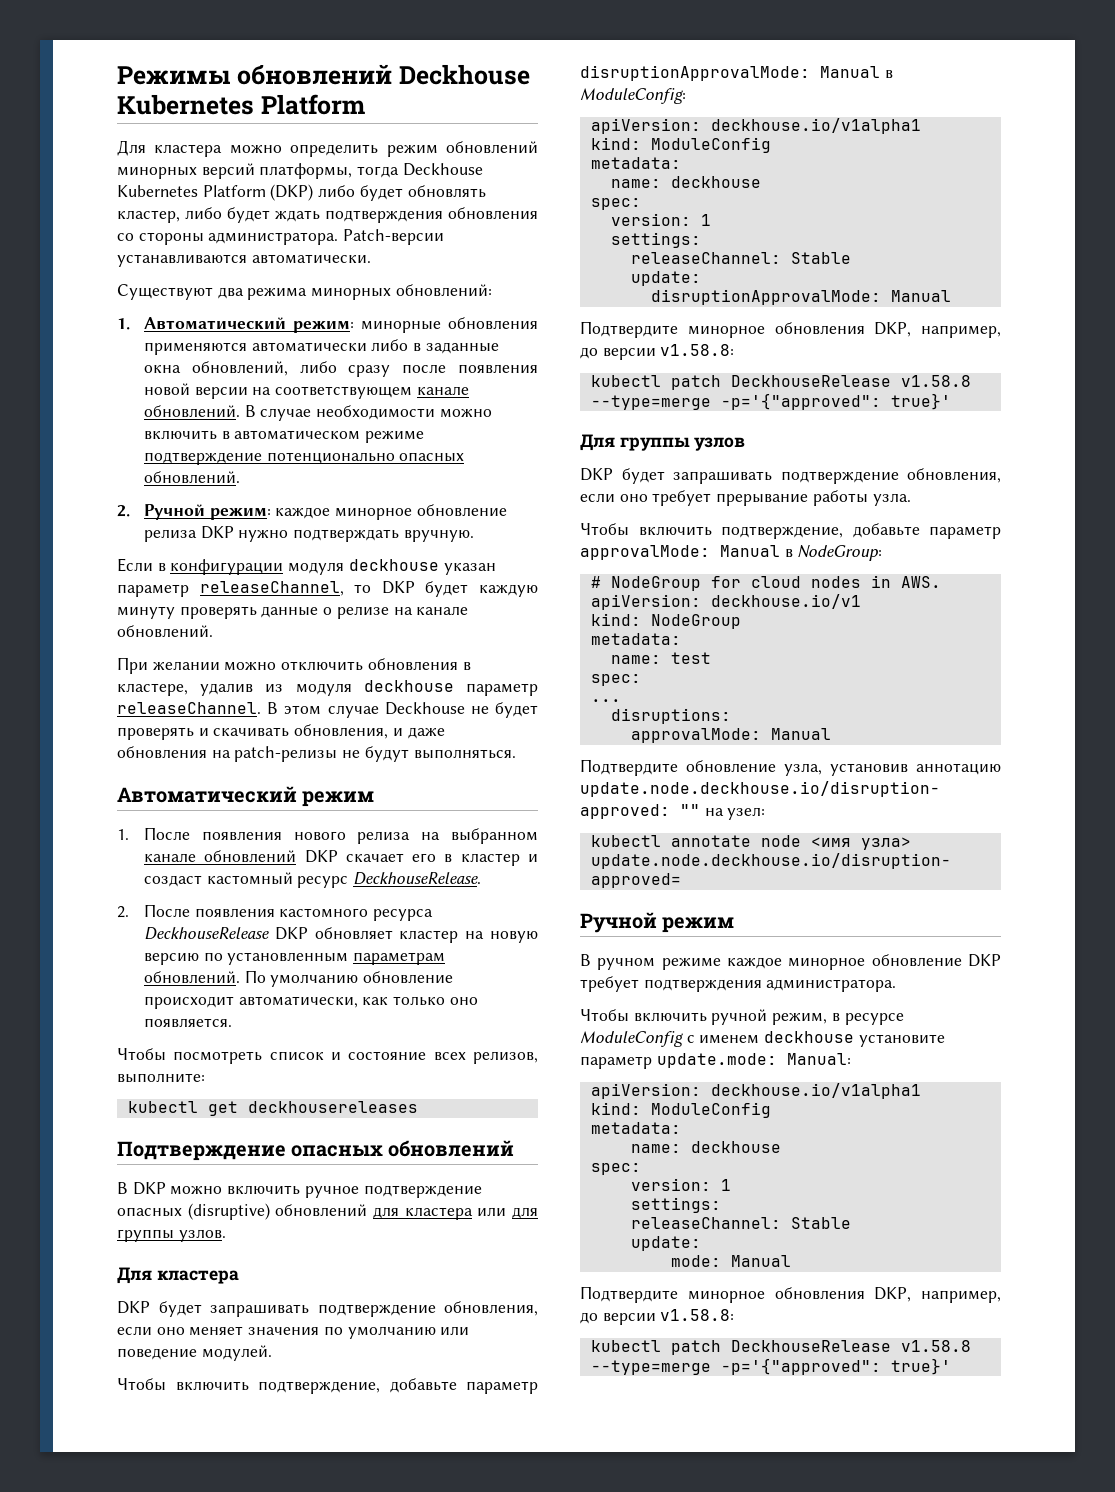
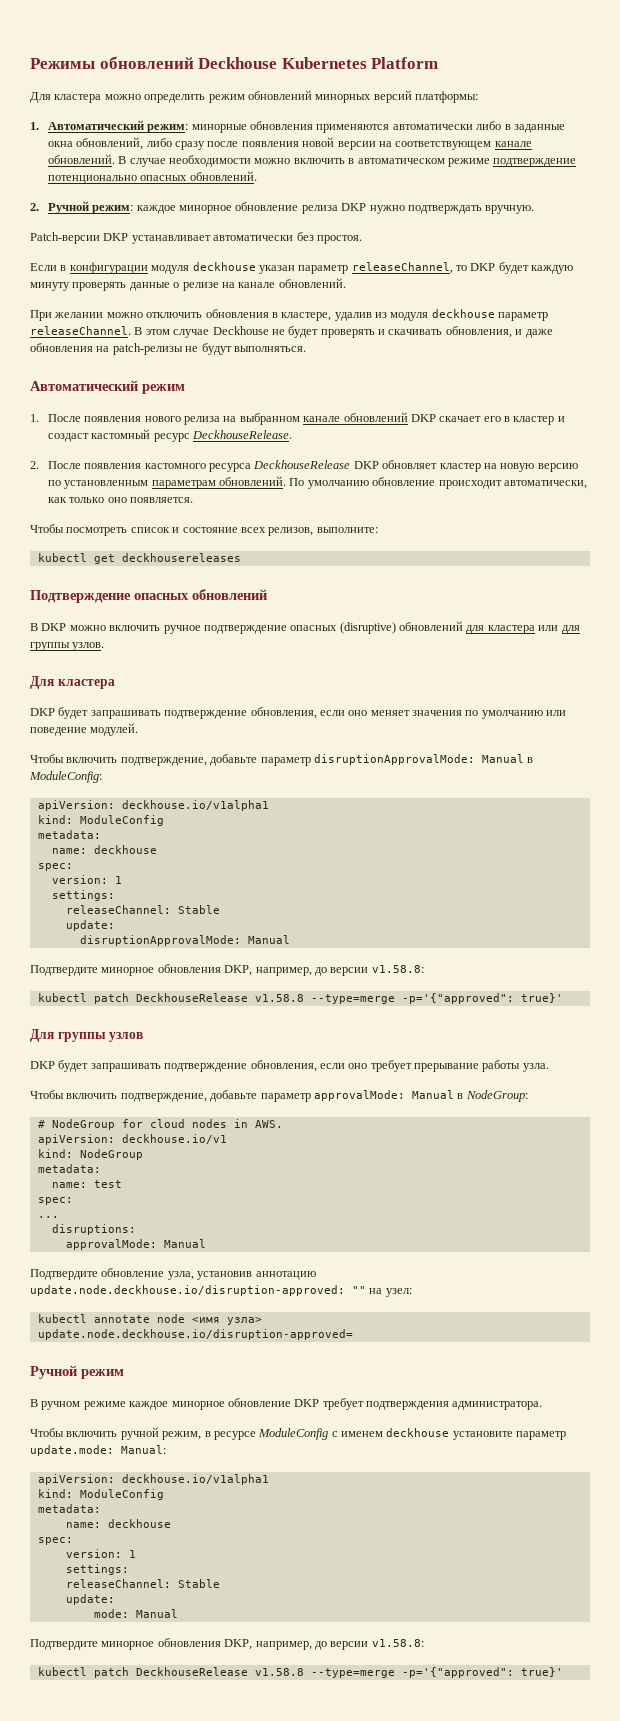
[259,163,483,179] [117,184,486,201] [117,207,538,223] [117,229,445,245] [117,254,371,267] [117,284,492,300] платформы, тогда Deckhouse Kubernetes Platform (DKP) либо будет обновлять кластер, либо будет ждать подтверждения обновления со стороны администратора. Patch-версии устанавливаются автоматически. // Существуют два режима минорных обновлений: -> [415,91,478,103] платформы:
(474, 535) none -> [30,232,362,244] // Patch-версии DKP устанавливает автоматически без простоя.

